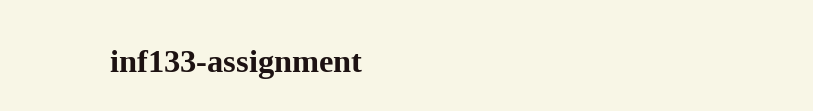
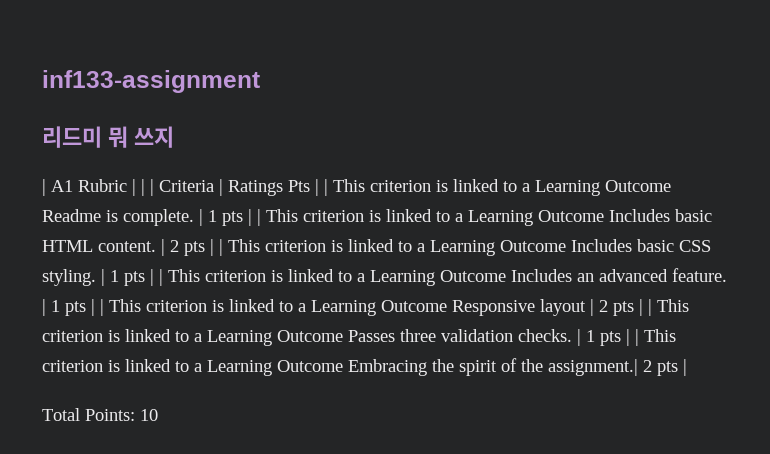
(362, 64) none -> [42,126,174,148] [42,179,671,196] [42,209,712,226] [42,239,711,256] [42,268,727,286] [42,299,689,316] [42,329,676,346] [42,358,687,376] [42,408,158,421] // 리드미 뭐 쓰지 // | A1 Rubric | | | Criteria | Ratings Pts | | This criterion is linked to a Learning Outcome Readme is complete. | 1 pts | | This criterion is linked to a Learning Outcome Includes basic HTML content. | 2 pts | | This criterion is linked to a Learning Outcome Includes basic CSS styling. | 1 pts | | This criterion is linked to a Learning Outcome Includes an advanced feature. | 1 pts | | This criterion is linked to a Learning Outcome Responsive layout | 2 pts | | This criterion is linked to a Learning Outcome Passes three validation checks. | 1 pts | | This criterion is linked to a Learning Outcome Embracing the spirit of the assignment.| 2 pts | // Total Points: 10

